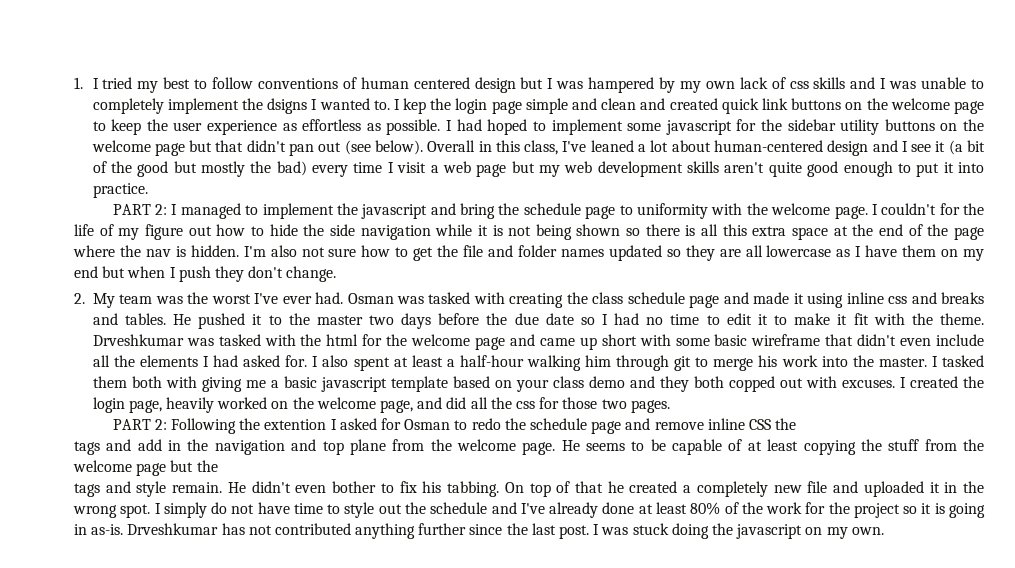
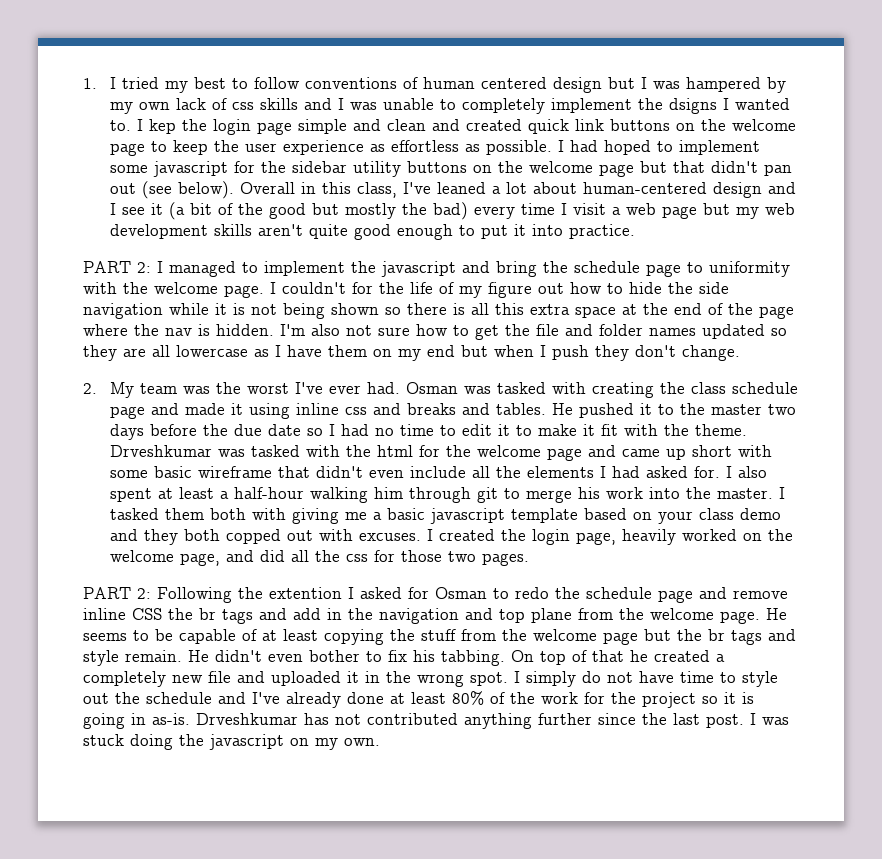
(797, 424) // -> [199,608,216,620] br
(218, 466) // -> [708,629,725,641] br

